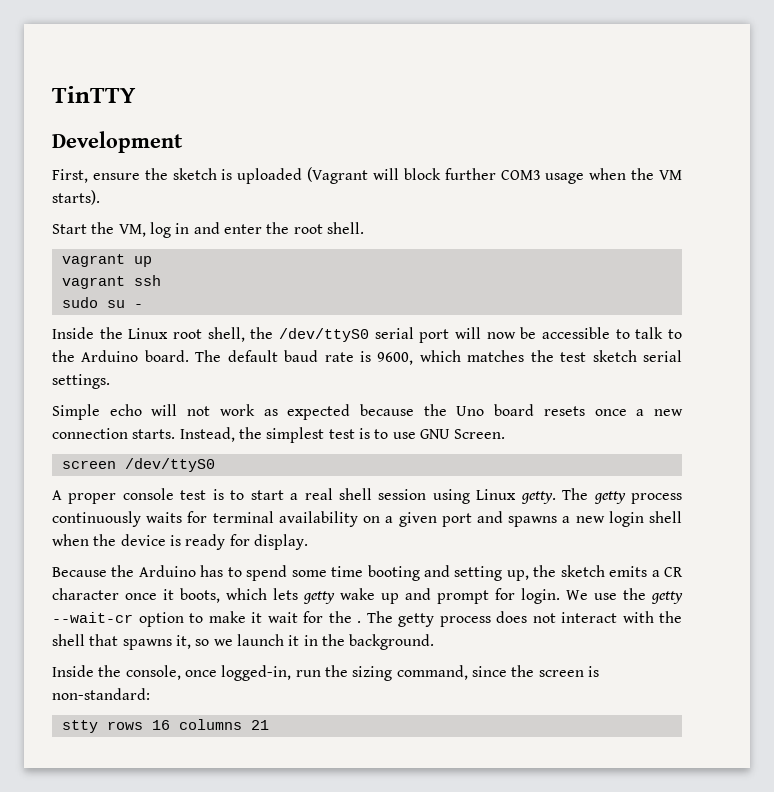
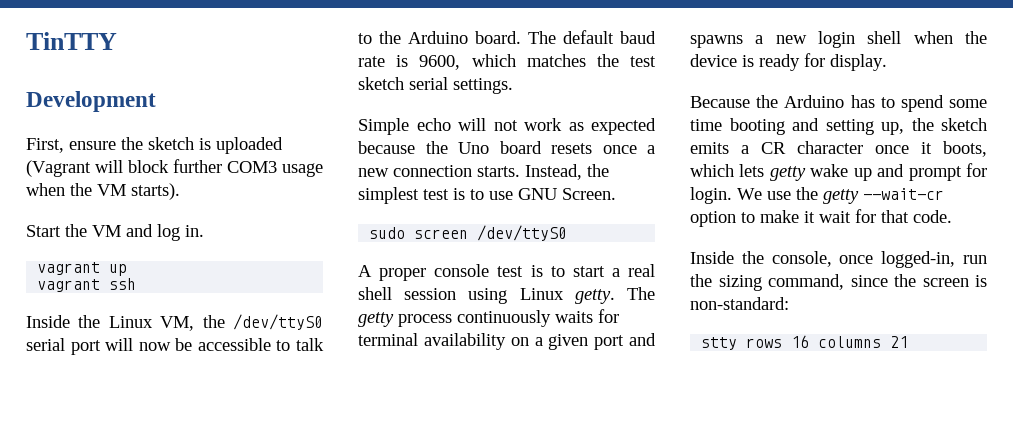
[118,222,364,238] VM, log in and enter the root shell. -> [92,224,204,241] VM and log in.
[61,297,143,308] // sudo su - -> (137, 284) none
[173,327,245,342] root shell, -> [160,316,195,331] VM,
(506, 434) none -> [369,227,406,239] sudo
[328,611,682,627] [52,634,435,650] the . The getty process does not interact with the shell that spawns it, so we launch it in the background. -> [881,210,952,223] that code.

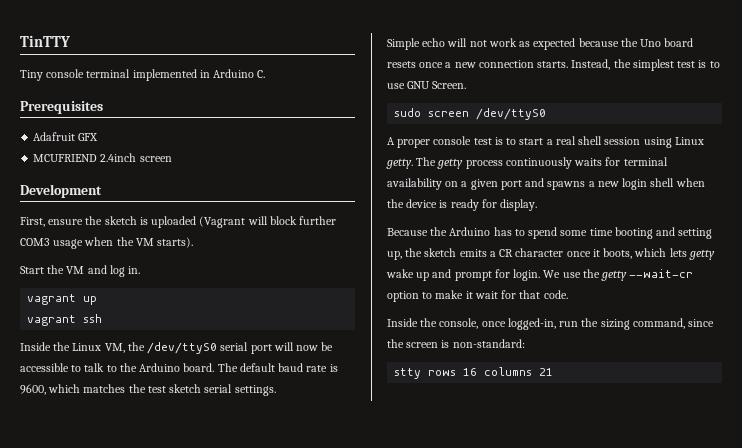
(117, 41) none -> [20,69,266,81] [20,101,103,114] [33,132,99,141] [33,153,172,162] // Tiny console terminal implemented in Arduino C. // Prerequisites // Adafruit GFX // MCUFRIEND 2.4inch screen

